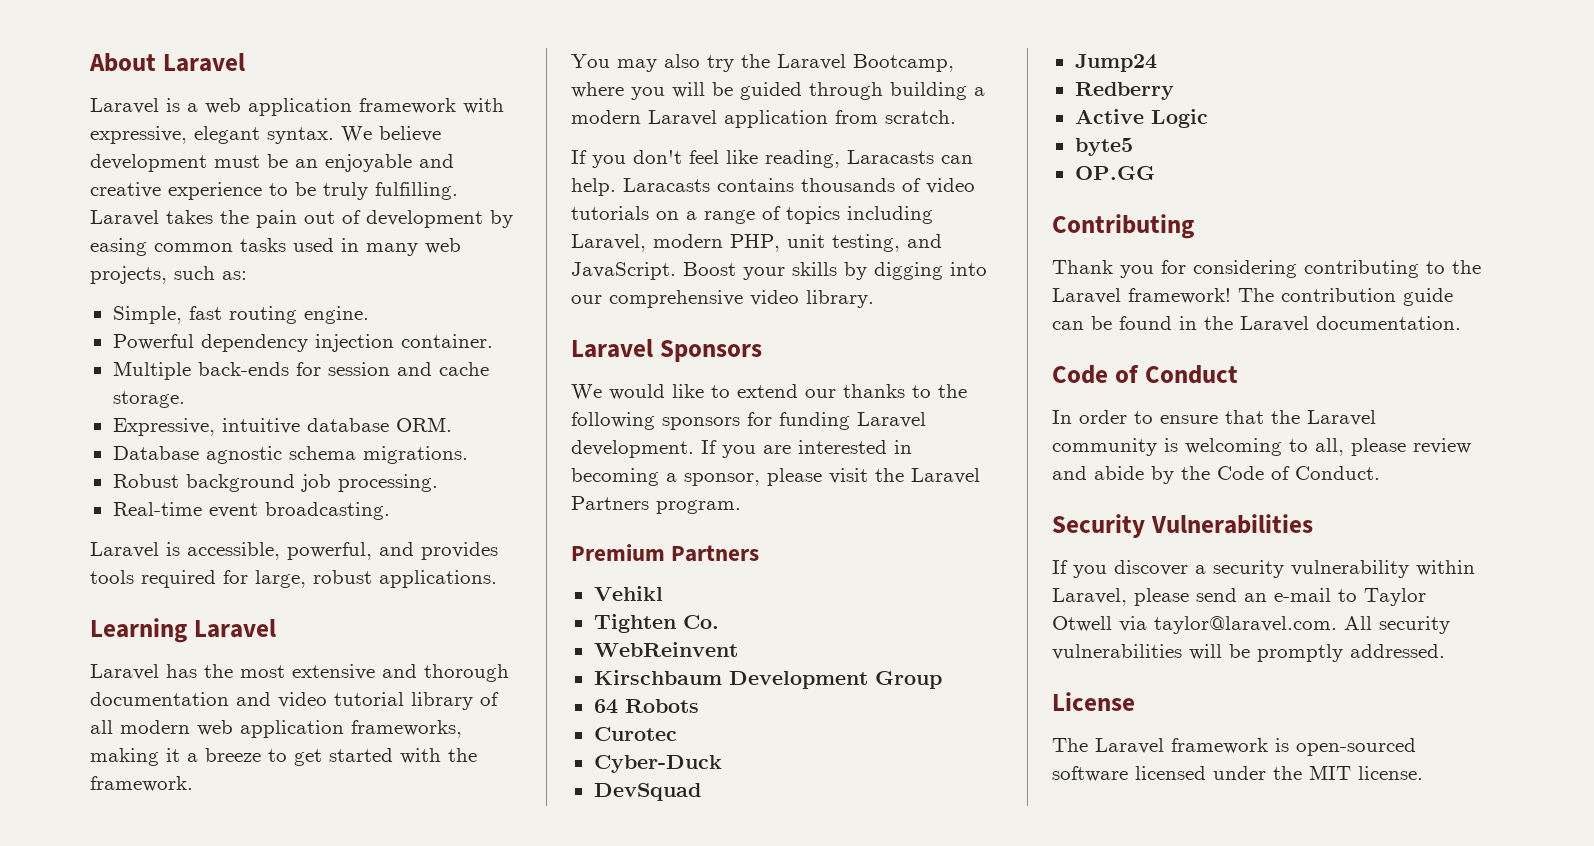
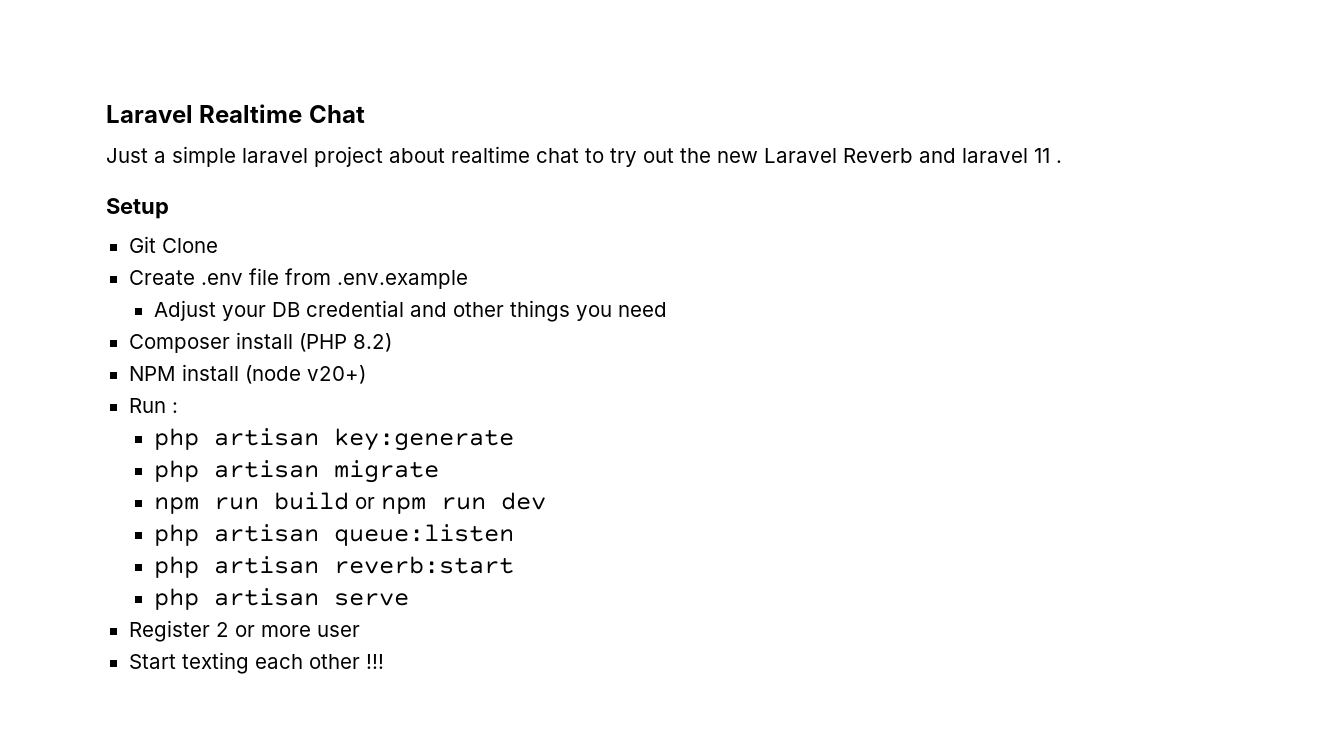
[89,53,245,72] [90,98,504,116] [90,126,441,144] [90,154,454,172] [90,182,458,200] [90,210,513,228] [90,238,461,256] [90,266,247,284] [112,306,369,324] [112,334,493,352] [112,361,489,380] [112,391,185,408] [112,417,452,436] [112,446,468,464] [112,474,438,492] [112,502,390,520] [90,542,498,560] [90,570,497,588] [90,618,276,643] [90,664,509,682] [90,692,499,710] [90,720,462,738] [90,748,477,766] [90,776,193,792] [571,54,954,72] [571,82,985,100] [571,110,956,128] [571,150,973,168] [571,178,975,196] [571,206,933,224] [571,234,942,252] [571,262,987,280] [571,290,874,308] [571,339,762,362] [571,384,967,400] [571,412,926,430] [571,440,912,458] [571,468,980,486] [571,496,741,514] [571,544,760,562] [593,586,663,601] [593,614,719,633] [593,642,738,657] [593,670,942,689] [593,699,699,714] [593,727,677,741] [593,755,722,773] [593,783,701,801] [1074,54,1157,72] [1074,82,1174,100] [1074,109,1208,128] [1074,138,1133,156] [1074,166,1155,180] [1052,214,1194,239] [1052,260,1481,278] [1052,288,1453,306] [1052,316,1461,332] [1052,365,1238,384] [1052,410,1376,426] [1052,438,1471,456] [1052,466,1380,484] [1052,514,1313,538] [1052,560,1475,578] [1052,588,1426,606] [1052,616,1450,634] [1052,644,1445,662] [1052,692,1135,711] [1052,738,1416,756] [1052,765,1423,782] About Laravel // Laravel is a web application framework with expressive, elegant syntax. We believe development must be an enjoyable and creative experience to be truly fulfilling. Laravel takes the pain out of development by easing common tasks used in many web projects, such as: // Simple, fast routing engine. // Powerful dependency injection container. // Multiple back-ends for session and cache storage. // Expressive, intuitive database ORM. // Database agnostic schema migrations. // Robust background job processing. // Real-time event broadcasting. // Laravel is accessible, powerful, and provides tools required for large, robust applications. // Learning Laravel // Laravel has the most extensive and thorough documentation and video tutorial library of all modern web application frameworks, making it a breeze to get started with the framework. // You may also try the Laravel Bootcamp, where you will be guided through building a modern Laravel application from scratch. // If you don't feel like reading, Laracasts can help. Laracasts contains thousands of video tutorials on a range of topics including Laravel, modern PHP, unit testing, and JavaScript. Boost your skills by digging into our comprehensive video library. // Laravel Sponsors // We would like to extend our thanks to the following sponsors for funding Laravel development. If you are interested in becoming a sponsor, please visit the Laravel Partners program. // Premium Partners // Vehikl // Tighten Co. // WebReinvent // Kirschbaum Development Group // 64 Robots // Curotec // Cyber-Duck // DevSquad // Jump24 // Redberry // Active Logic // byte5 // OP.GG // Contributing // Thank you for considering contributing to the Laravel framework! The contribution guide can be found in the Laravel documentation. // Code of Conduct // In order to ensure that the Laravel community is welcoming to all, please review and abide by the Code of Conduct. // Security Vulnerabilities // If you discover a security vulnerability within Laravel, please send an e-mail to Taylor Otwell via taylor@laravel.com. All security vulnerabilities will be promptly addressed. // License // The Laravel framework is open-sourced software licensed under the MIT license. -> [106,104,365,123] [106,146,1062,167] [106,198,169,219] [128,236,218,253] [128,268,468,289] [153,300,667,322] [128,332,392,353] [128,364,366,384] [128,398,178,413] [153,428,514,451] [153,460,439,483] [153,492,546,514] [153,524,514,546] [153,556,514,578] [153,588,409,610] [128,620,360,642] [128,652,384,674] Laravel Realtime Chat // Just a simple laravel project about realtime chat to try out the new Laravel Reverb and laravel 11 . // Setup // Git Clone // Create .env file from .env.example // Adjust your DB credential and other things you need // Composer install (PHP 8.2) // NPM install (node v20+) // Run : // php artisan key:generate // php artisan migrate // npm run build or npm run dev // php artisan queue:listen // php artisan reverb:start // php artisan serve // Register 2 or more user // Start texting each other !!!

